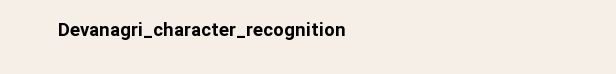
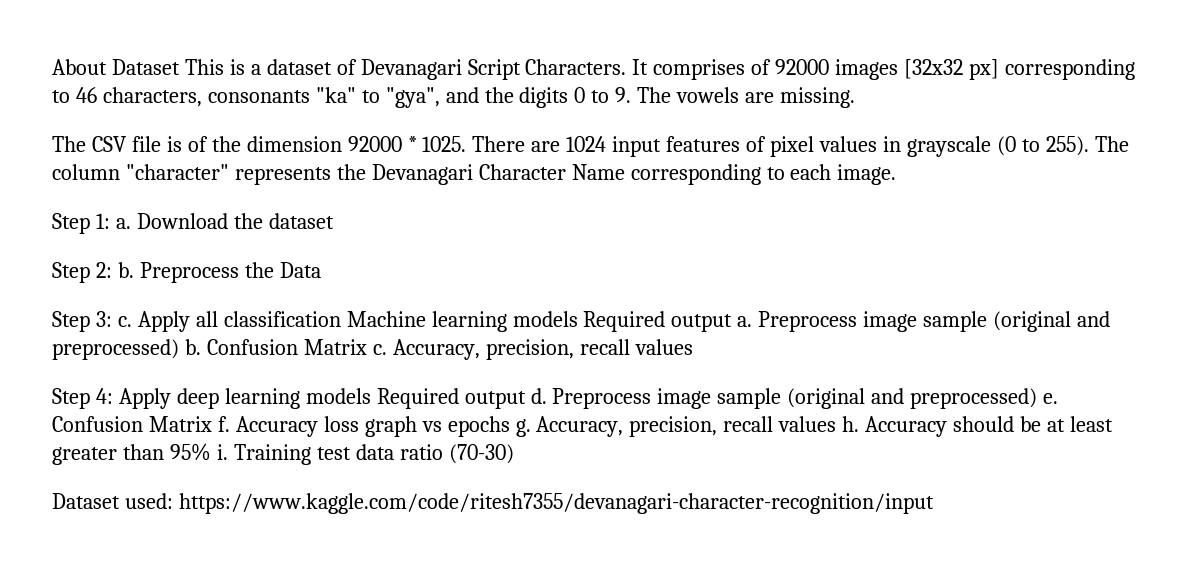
[58,22,346,40] Devanagri_character_recognition -> [52,59,1135,80] [52,87,856,108] [52,136,1129,157] [52,164,897,185] [52,213,334,234] [52,262,321,283] [52,311,1111,332] [52,339,693,360] [52,388,1059,409] [52,416,1113,437] [52,443,514,465] [52,493,934,514] About Dataset This is a dataset of Devanagari Script Characters. It comprises of 92000 images [32x32 px] corresponding to 46 characters, consonants "ka" to "gya", and the digits 0 to 9. The vowels are missing. // The CSV file is of the dimension 92000 * 1025. There are 1024 input features of pixel values in grayscale (0 to 255). The column "character" represents the Devanagari Character Name corresponding to each image. // Step 1: a. Download the dataset // Step 2: b. Preprocess the Data // Step 3: c. Apply all classification Machine learning models Required output a. Preprocess image sample (original and preprocessed) b. Confusion Matrix c. Accuracy, precision, recall values // Step 4: Apply deep learning models Required output d. Preprocess image sample (original and preprocessed) e. Confusion Matrix f. Accuracy loss graph vs epochs g. Accuracy, precision, recall values h. Accuracy should be at least greater than 95% i. Training test data ratio (70-30) // Dataset used: https://www.kaggle.com/code/ritesh7355/devanagari-character-recognition/input

